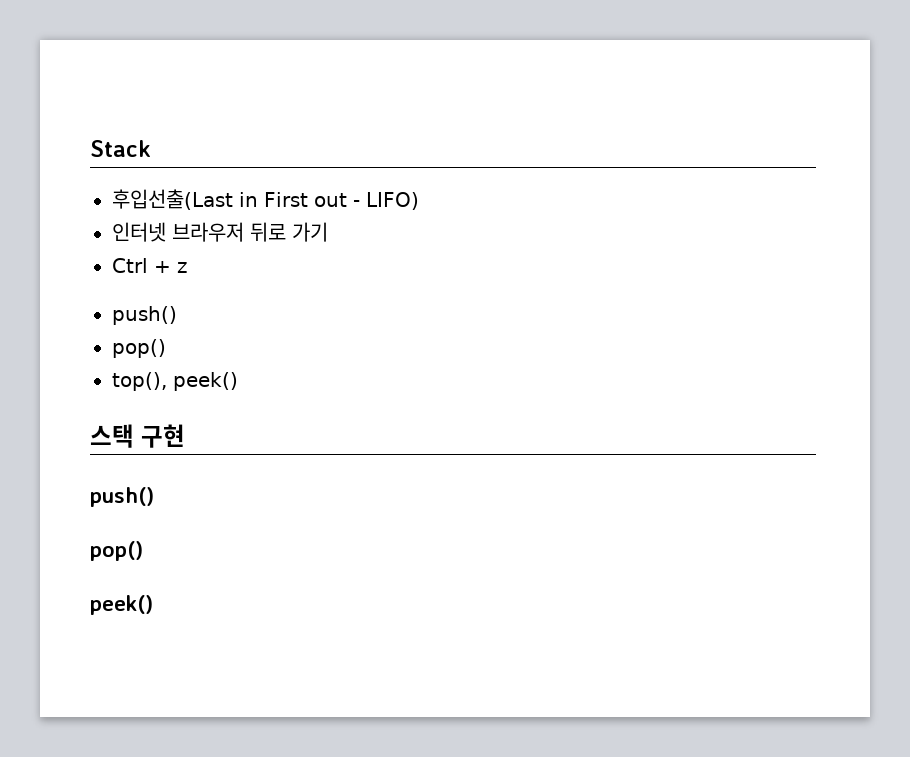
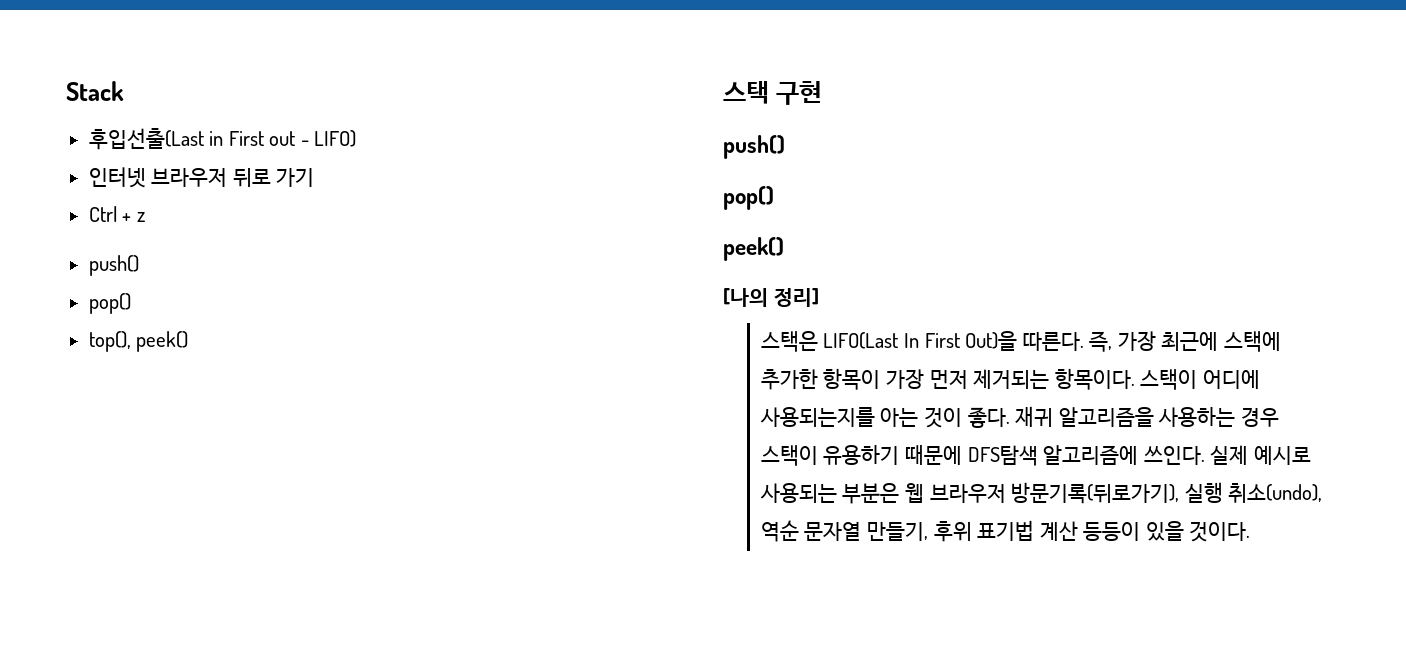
(153, 605) none -> [723,288,819,307] [760,331,1281,352] [760,368,1260,390] [759,406,1279,428] [760,444,1311,466] [759,482,1323,504] [760,520,1251,542] // [나의 정리] // 스택은 LIFO(Last In First Out)을 따른다. 즉, 가장 최근에 스택에 추가한 항목이 가장 먼저 제거되는 항목이다. 스택이 어디에 사용되는지를 아는 것이 좋다. 재귀 알고리즘을 사용하는 경우 스택이 유용하기 때문에 DFS탐색 알고리즘에 쓰인다. 실제 예시로 사용되는 부분은 웹 브라우저 방문기록(뒤로가기), 실행 취소(undo), 역순 문자열 만들기, 후위 표기법 계산 등등이 있을 것이다.

